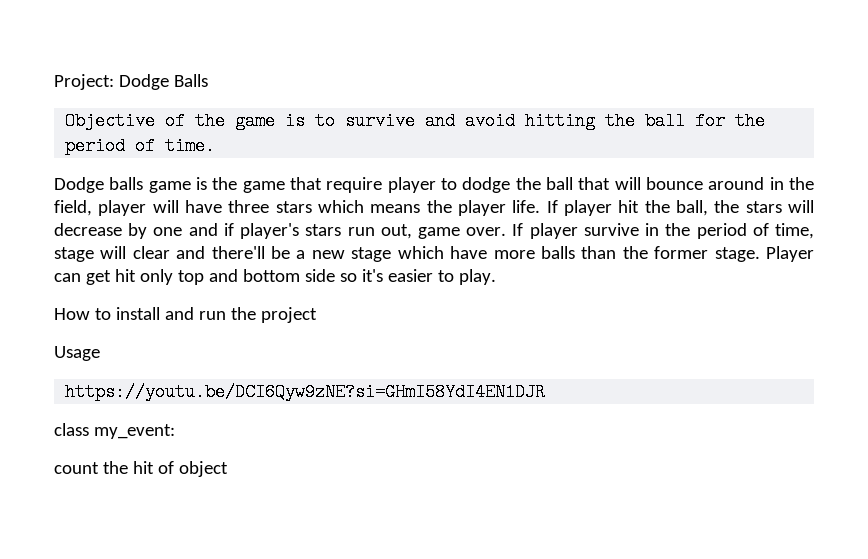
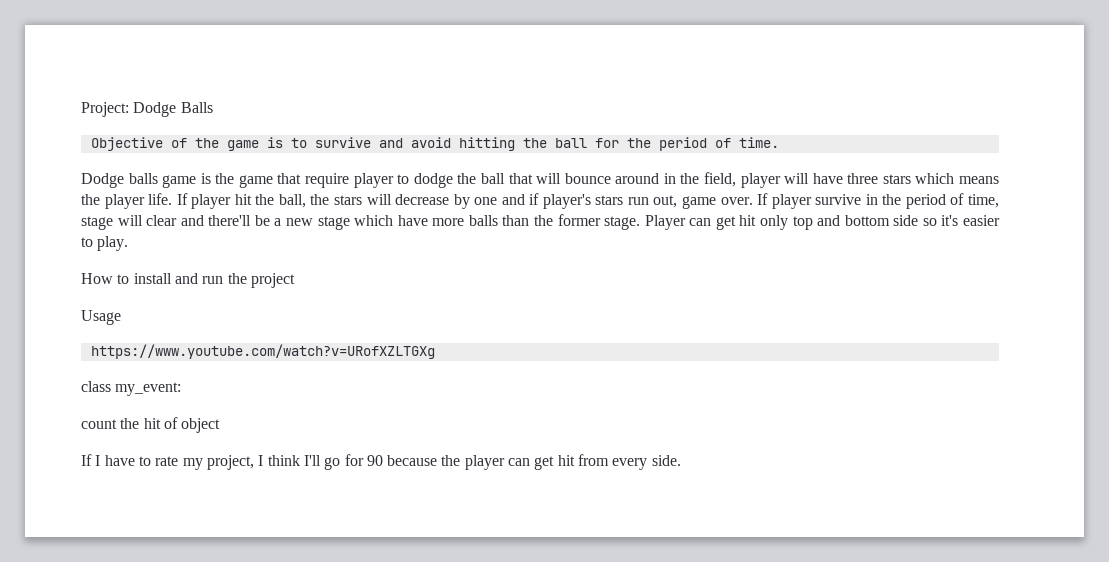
[65,383,546,401] https://youtu.be/DCI6Qyw9zNE?si=GHmI58YdI4EN1DJR -> [90,344,435,359] https://www.youtube.com/watch?v=URofXZLTGXg
(228, 469) none -> [81,454,681,470] // If I have to rate my project, I think I'll go for 90 because the player can get hit from every side.

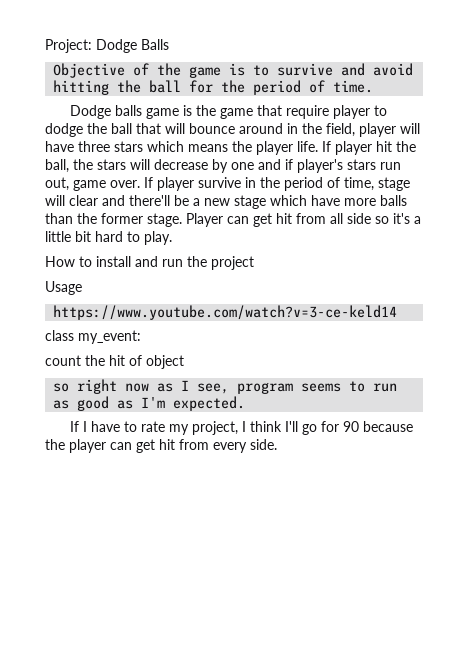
[759,215,1000,230] only top and bottom side so it's easier -> [296,213,421,224] [45,231,123,242] from all side so it's a little bit hard
[90,344,435,359] https://www.youtube.com/watch?v=URofXZLTGXg -> [53,305,398,320] https://www.youtube.com/watch?v=3-ce-keld14
(221, 425) none -> [53,379,398,394] [53,396,246,411] // so right now as I see, program seems to run as good as I'm expected.

